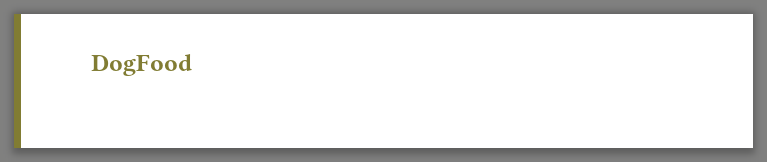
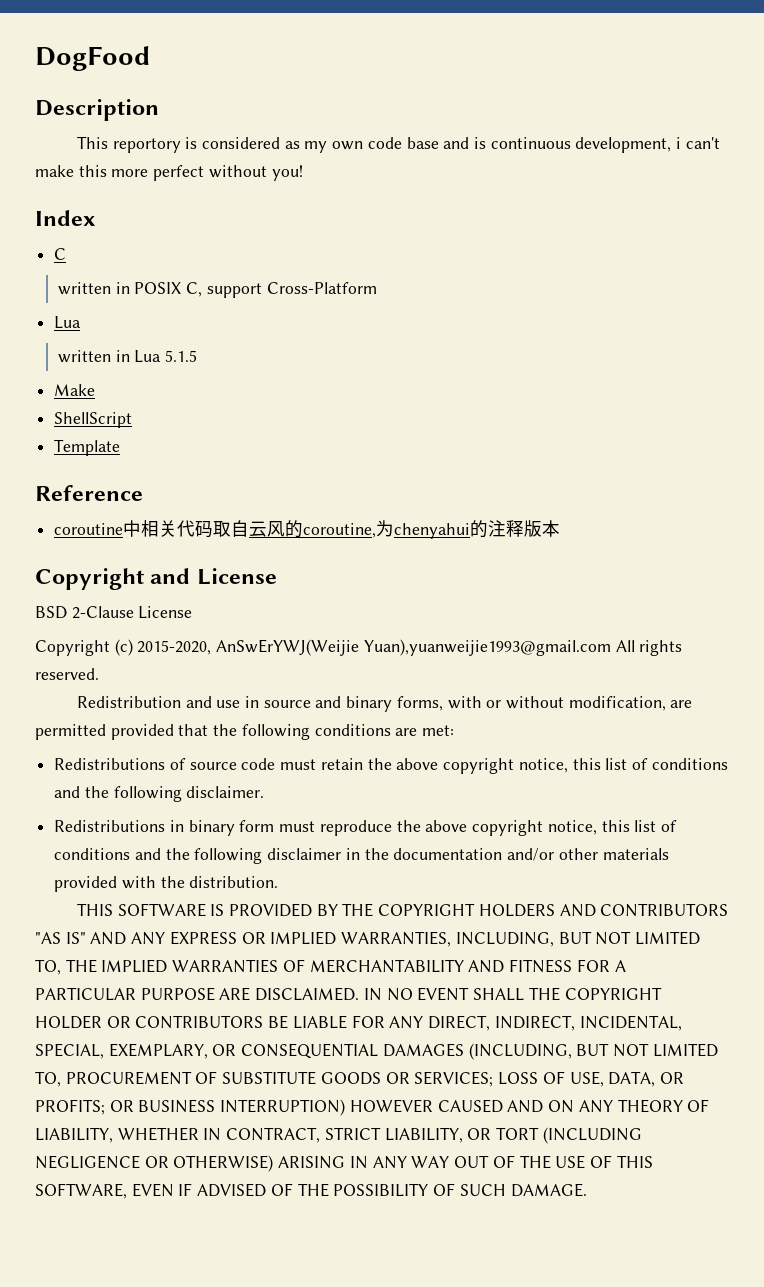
(192, 65) none -> [35,99,159,121] [76,136,720,153] [35,165,303,181] [35,210,96,226] [54,248,67,260] [57,282,377,298] [54,316,82,329] [57,350,198,363] [54,384,96,396] [54,412,133,428] [54,439,121,456] [35,485,143,501] [54,520,561,539] [35,568,277,590] [35,606,193,619] [35,639,683,656] [35,668,99,680] [76,696,693,712] [35,724,455,740] [54,758,728,774] [54,786,265,802] [54,820,677,836] [54,848,669,864] [54,876,279,892] [76,903,729,917] [35,931,700,947] [35,959,626,975] [35,987,662,1001] [35,1015,682,1031] [35,1043,718,1060] [35,1071,684,1087] [35,1099,710,1116] [35,1127,642,1144] [35,1155,653,1172] [35,1183,587,1199] // Description // This reportory is considered as my own code base and is continuous development, i can't make this more perfect without you! // Index // C // written in POSIX C, support Cross-Platform // Lua // written in Lua 5.1.5 // Make // ShellScript // Template // Reference // coroutine中相关代码取自云风的coroutine,为chenyahui的注释版本 // Copyright and License // BSD 2-Clause License // Copyright (c) 2015-2020, AnSwErYWJ(Weijie Yuan),yuanweijie1993@gmail.com All rights reserved. // Redistribution and use in source and binary forms, with or without modification, are permitted provided that the following conditions are met: // Redistributions of source code must retain the above copyright notice, this list of conditions and the following disclaimer. // Redistributions in binary form must reproduce the above copyright notice, this list of conditions and the following disclaimer in the documentation and/or other materials provided with the distribution. // THIS SOFTWARE IS PROVIDED BY THE COPYRIGHT HOLDERS AND CONTRIBUTORS "AS IS" AND ANY EXPRESS OR IMPLIED WARRANTIES, INCLUDING, BUT NOT LIMITED TO, THE IMPLIED WARRANTIES OF MERCHANTABILITY AND FITNESS FOR A PARTICULAR PURPOSE ARE DISCLAIMED. IN NO EVENT SHALL THE COPYRIGHT HOLDER OR CONTRIBUTORS BE LIABLE FOR ANY DIRECT, INDIRECT, INCIDENTAL, SPECIAL, EXEMPLARY, OR CONSEQUENTIAL DAMAGES (INCLUDING, BUT NOT LIMITED TO, PROCUREMENT OF SUBSTITUTE GOODS OR SERVICES; LOSS OF USE, DATA, OR PROFITS; OR BUSINESS INTERRUPTION) HOWEVER CAUSED AND ON ANY THEORY OF LIABILITY, WHETHER IN CONTRACT, STRICT LIABILITY, OR TORT (INCLUDING NEGLIGENCE OR OTHERWISE) ARISING IN ANY WAY OUT OF THE USE OF THIS SOFTWARE, EVEN IF ADVISED OF THE POSSIBILITY OF SUCH DAMAGE.

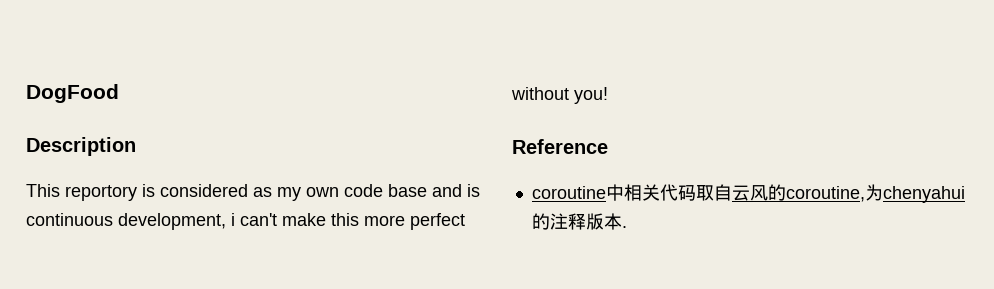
[35,210,96,226] [54,248,67,260] [57,282,377,298] [54,316,82,329] [57,350,198,363] [54,384,96,396] [54,412,133,428] [54,439,121,456] // Index // C // written in POSIX C, support Cross-Platform // Lua // written in Lua 5.1.5 // Make // ShellScript // Template -> (608, 95) none
[35,568,277,590] [35,606,193,619] [35,639,683,656] [35,668,99,680] [76,696,693,712] [35,724,455,740] [54,758,728,774] [54,786,265,802] [54,820,677,836] [54,848,669,864] [54,876,279,892] [76,903,729,917] [35,931,700,947] [35,959,626,975] [35,987,662,1001] [35,1015,682,1031] [35,1043,718,1060] [35,1071,684,1087] [35,1099,710,1116] [35,1127,642,1144] [35,1155,653,1172] [35,1183,587,1199] // Copyright and License // BSD 2-Clause License // Copyright (c) 2015-2020, AnSwErYWJ(Weijie Yuan),yuanweijie1993@gmail.com All rights reserved. // Redistribution and use in source and binary forms, with or without modification, are permitted provided that the following conditions are met: // Redistributions of source code must retain the above copyright notice, this list of conditions and the following disclaimer. // Redistributions in binary form must reproduce the above copyright notice, this list of conditions and the following disclaimer in the documentation and/or other materials provided with the distribution. // THIS SOFTWARE IS PROVIDED BY THE COPYRIGHT HOLDERS AND CONTRIBUTORS "AS IS" AND ANY EXPRESS OR IMPLIED WARRANTIES, INCLUDING, BUT NOT LIMITED TO, THE IMPLIED WARRANTIES OF MERCHANTABILITY AND FITNESS FOR A PARTICULAR PURPOSE ARE DISCLAIMED. IN NO EVENT SHALL THE COPYRIGHT HOLDER OR CONTRIBUTORS BE LIABLE FOR ANY DIRECT, INDIRECT, INCIDENTAL, SPECIAL, EXEMPLARY, OR CONSEQUENTIAL DAMAGES (INCLUDING, BUT NOT LIMITED TO, PROCUREMENT OF SUBSTITUTE GOODS OR SERVICES; LOSS OF USE, DATA, OR PROFITS; OR BUSINESS INTERRUPTION) HOWEVER CAUSED AND ON ANY THEORY OF LIABILITY, WHETHER IN CONTRACT, STRICT LIABILITY, OR TORT (INCLUDING NEGLIGENCE OR OTHERWISE) ARISING IN ANY WAY OUT OF THE USE OF THIS SOFTWARE, EVEN IF ADVISED OF THE POSSIBILITY OF SUCH DAMAGE. -> [621,226,627,228] .

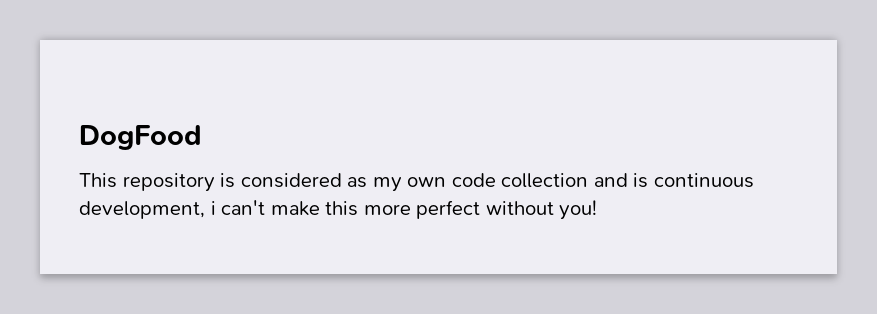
[26,137,136,156] // Description -> (202, 137) none
[65,185,137,201] reportory -> [122,173,215,192] repository
[388,184,427,197] base -> [501,173,589,188] collection
[512,139,608,154] [531,184,965,203] [531,213,627,230] // Reference // coroutine中相关代码取自云风的coroutine,为chenyahui的注释版本. -> (598, 210) none

